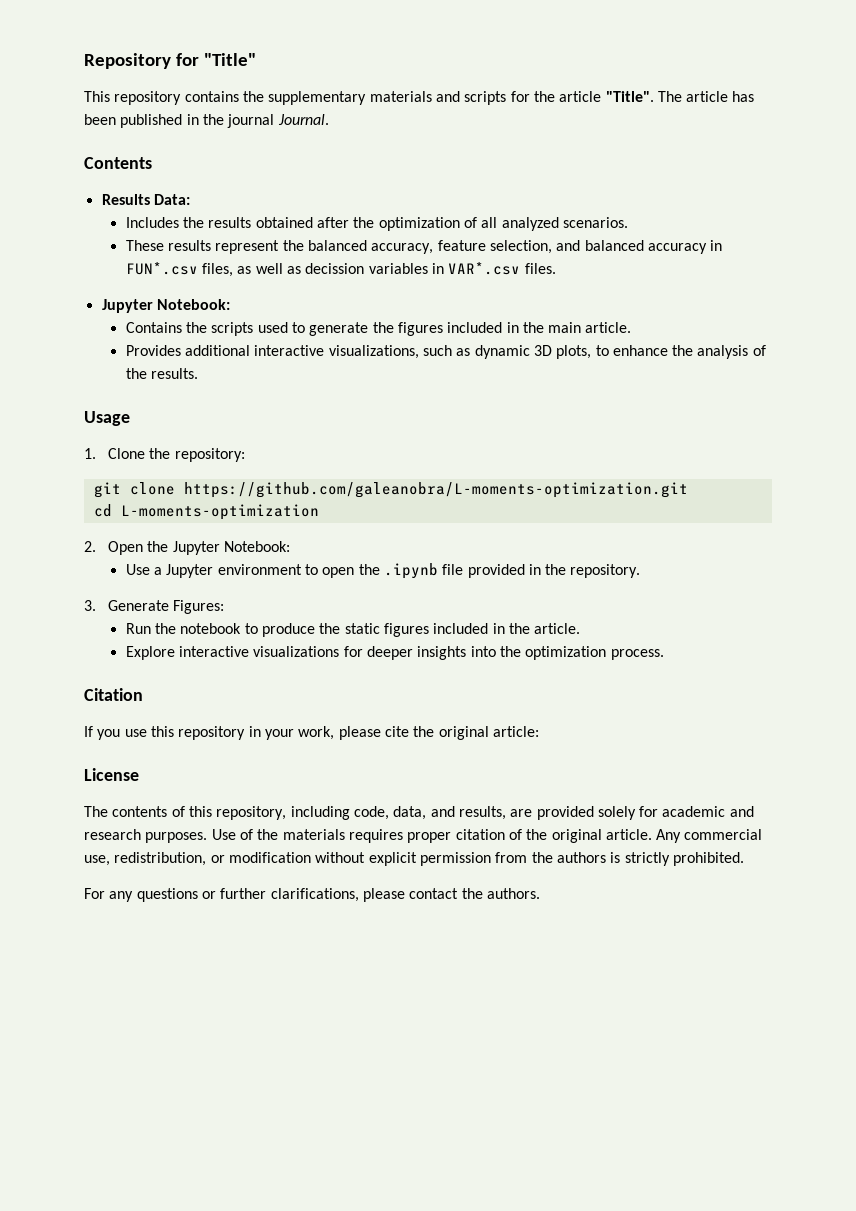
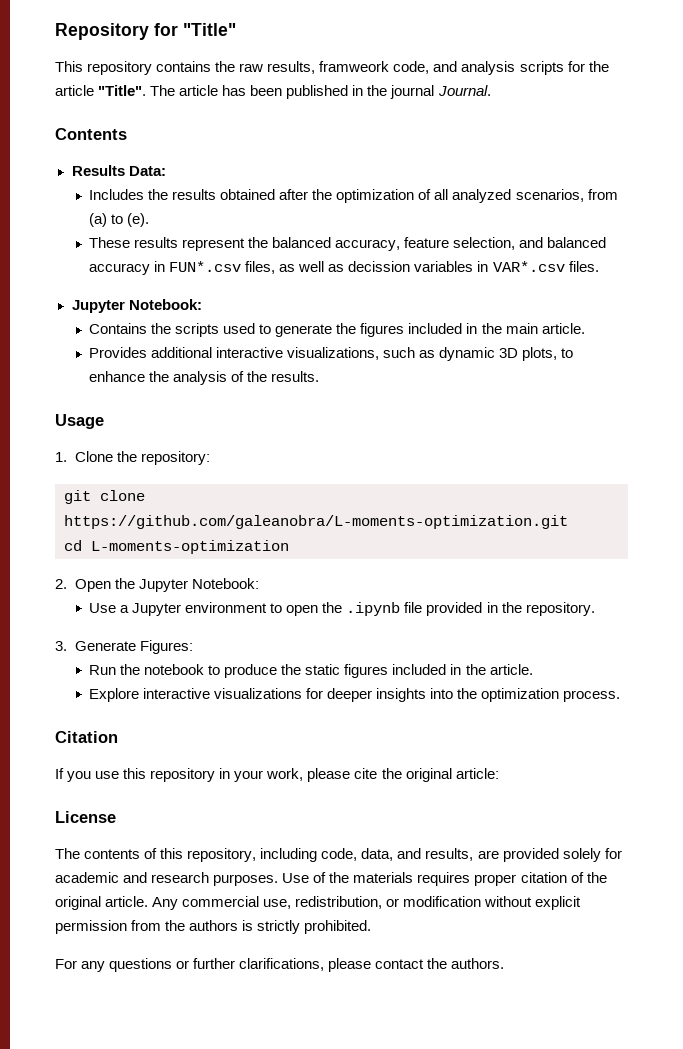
[268,91,460,105] supplementary materials and -> [239,61,516,75] raw results, framweork code, and analysis
[562,217,628,228] scenarios. -> [515,189,618,202] [89,213,150,227] scenarios, from (a) to (e).

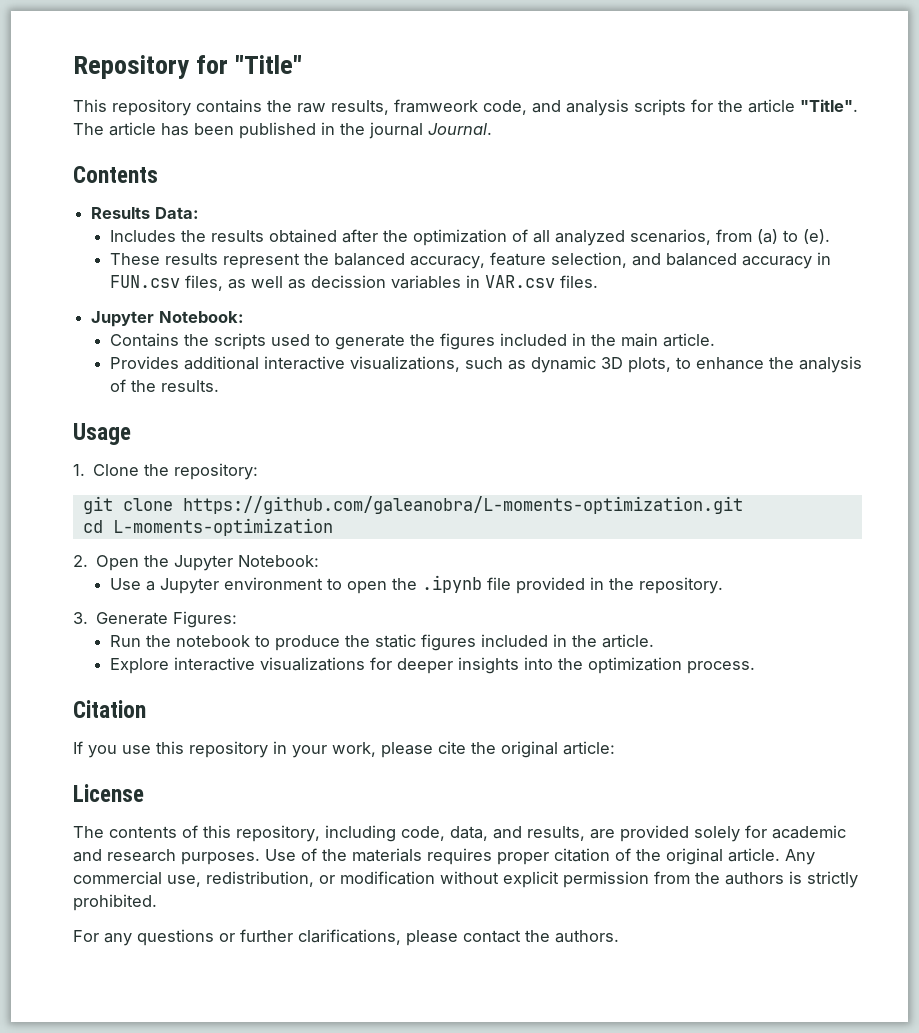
[169,261,242,272] FUN*.csv -> [109,275,180,288] FUN.csv
[492,261,565,272] VAR*.csv -> [484,275,555,288] VAR.csv

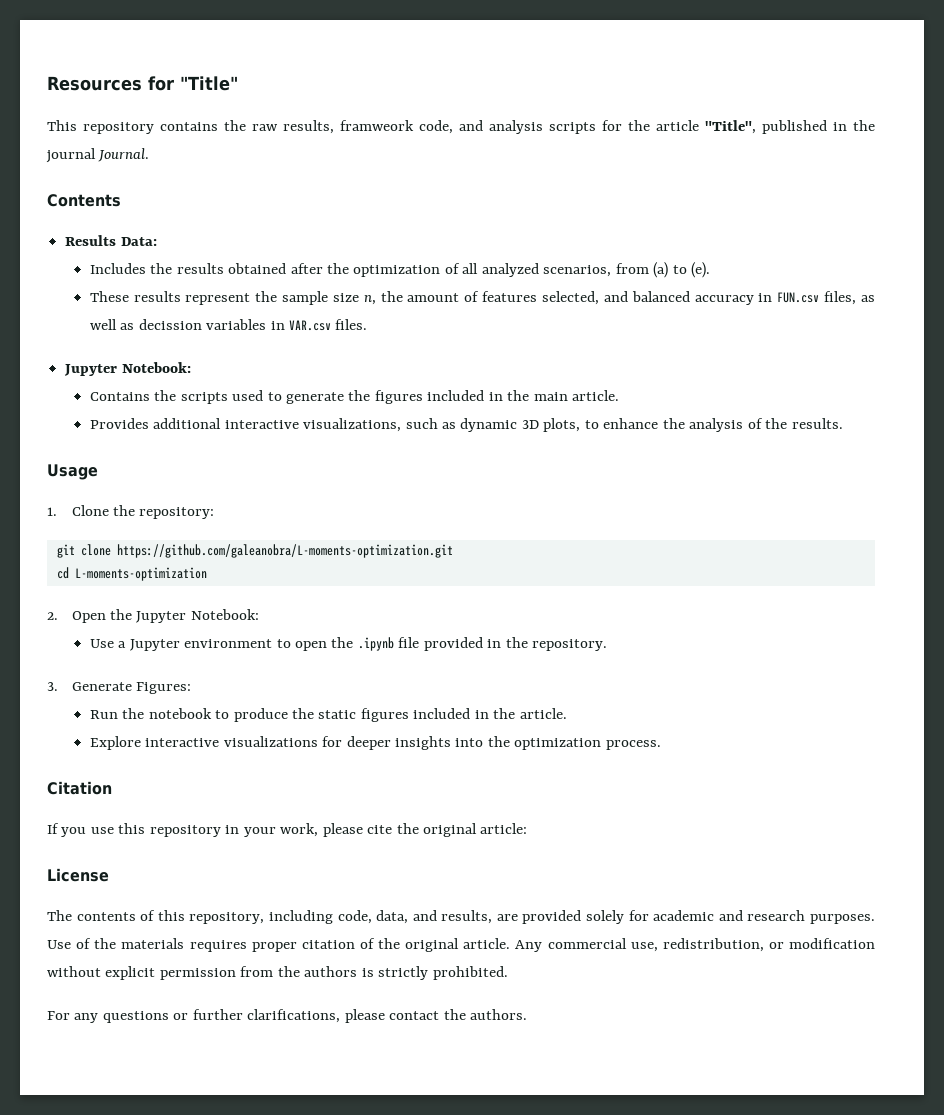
[73,55,189,79] Repository -> [47,76,142,91] Resources
[800,99,858,112] [73,122,234,136] "Title". The article has been -> [705,120,756,134] "Title",
[333,252,627,269] balanced accuracy, feature selection, -> [282,291,600,305] sample size n, the amount of features selected,

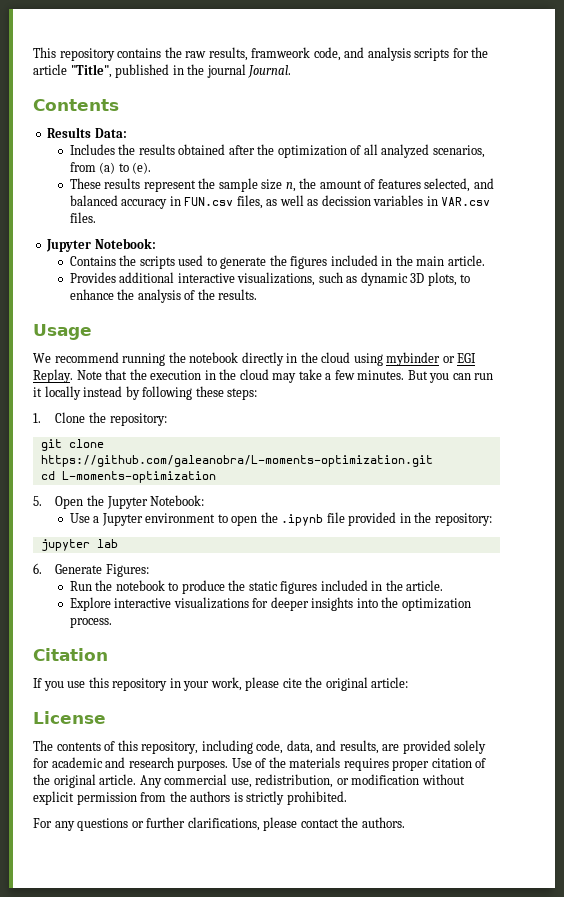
[47,76,238,91] Resources for "Title" // -> (33, 52) none
(98, 472) none -> [33,352,477,366] [33,369,494,383] [33,386,258,400] // We recommend running the notebook directly in the cloud using mybinder or EGI Replay. Note that the execution in the cloud may take a few minutes. But you can run it locally instead by following these steps:
[47,612,58,620] 2. -> [33,496,42,506] 5.
[532,639,608,651] [47,682,58,691] repository. // 3. -> [434,513,492,526] [40,539,118,551] [33,563,42,574] repository: // jupyter lab // 6.

